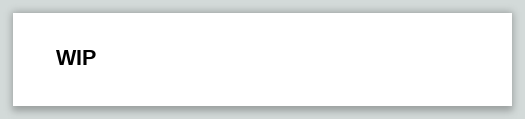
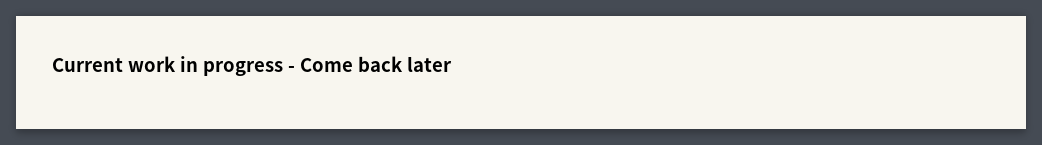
[56,50,96,65] WIP -> [52,56,452,76] Current work in progress - Come back later

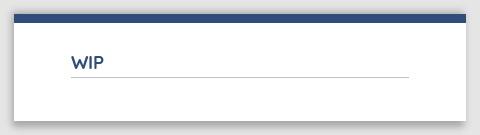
[52,56,452,76] Current work in progress - Come back later -> [71,56,104,69] WIP

